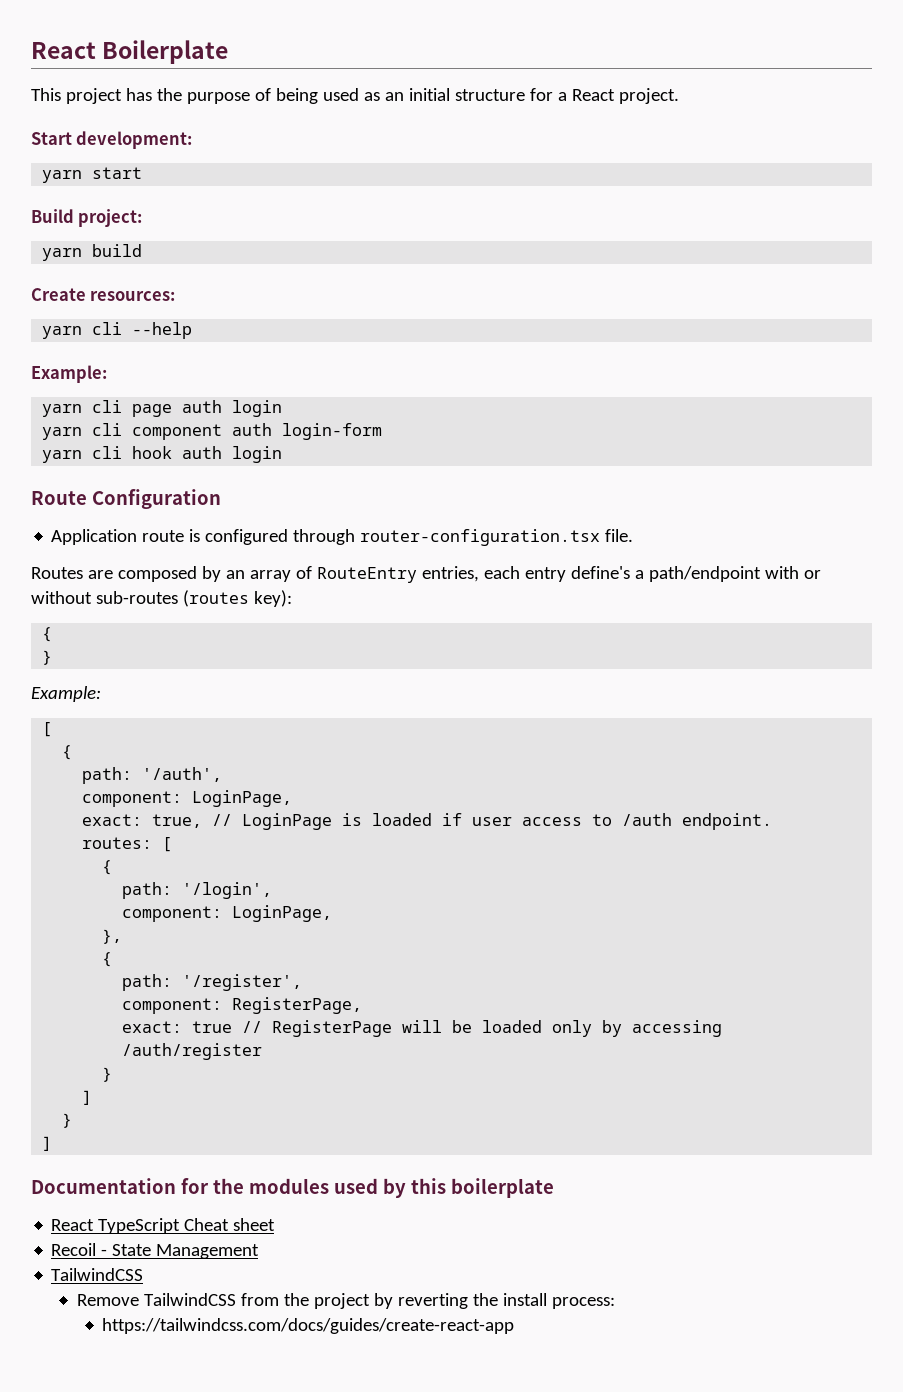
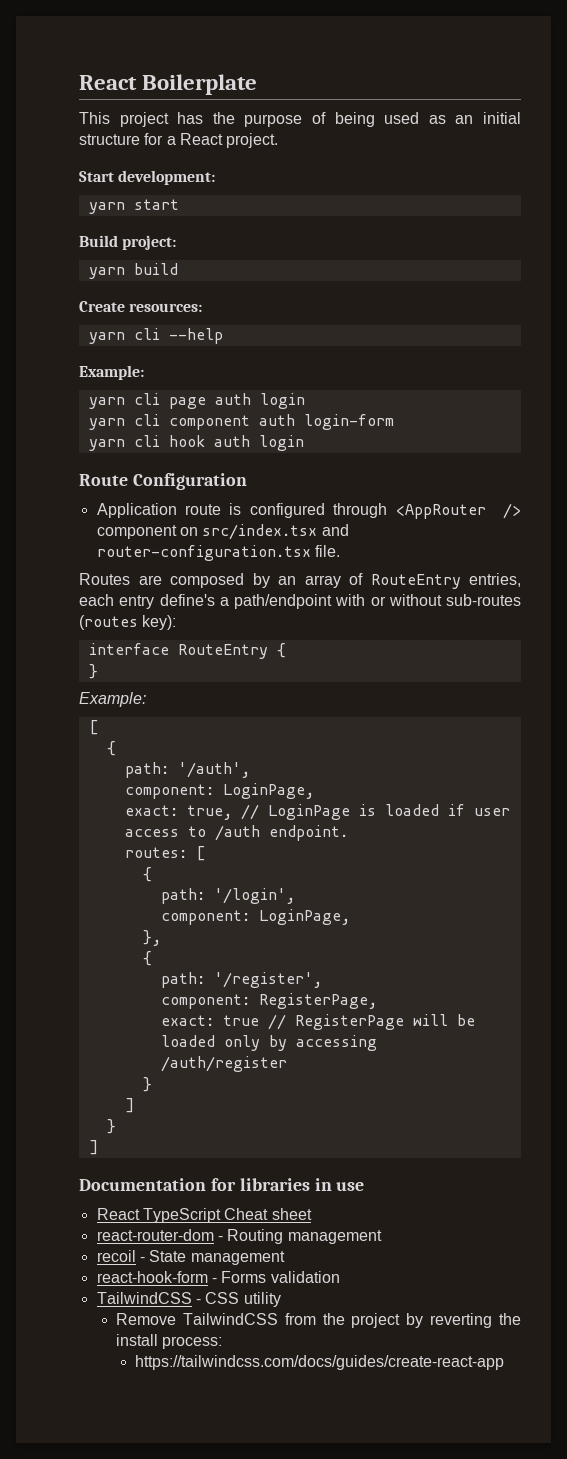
(356, 537) none -> [395,503,521,519] [96,524,349,540] <AppRouter /> component on src/index.tsx and
(292, 598) none -> [88,643,268,659] interface RouteEntry
[212,1178,554,1198] [51,1218,276,1234] [51,1243,260,1259] [51,1268,144,1281] the modules used by this boilerplate // React TypeScript Cheat sheet // Recoil - State Management // TailwindCSS -> [239,1178,365,1191] [96,1208,312,1223] [96,1229,382,1244] [96,1250,285,1265] [96,1271,340,1283] [96,1292,281,1307] libraries in use // React TypeScript Cheat sheet // react-router-dom - Routing management // recoil - State management // react-hook-form - Forms validation // TailwindCSS - CSS utility

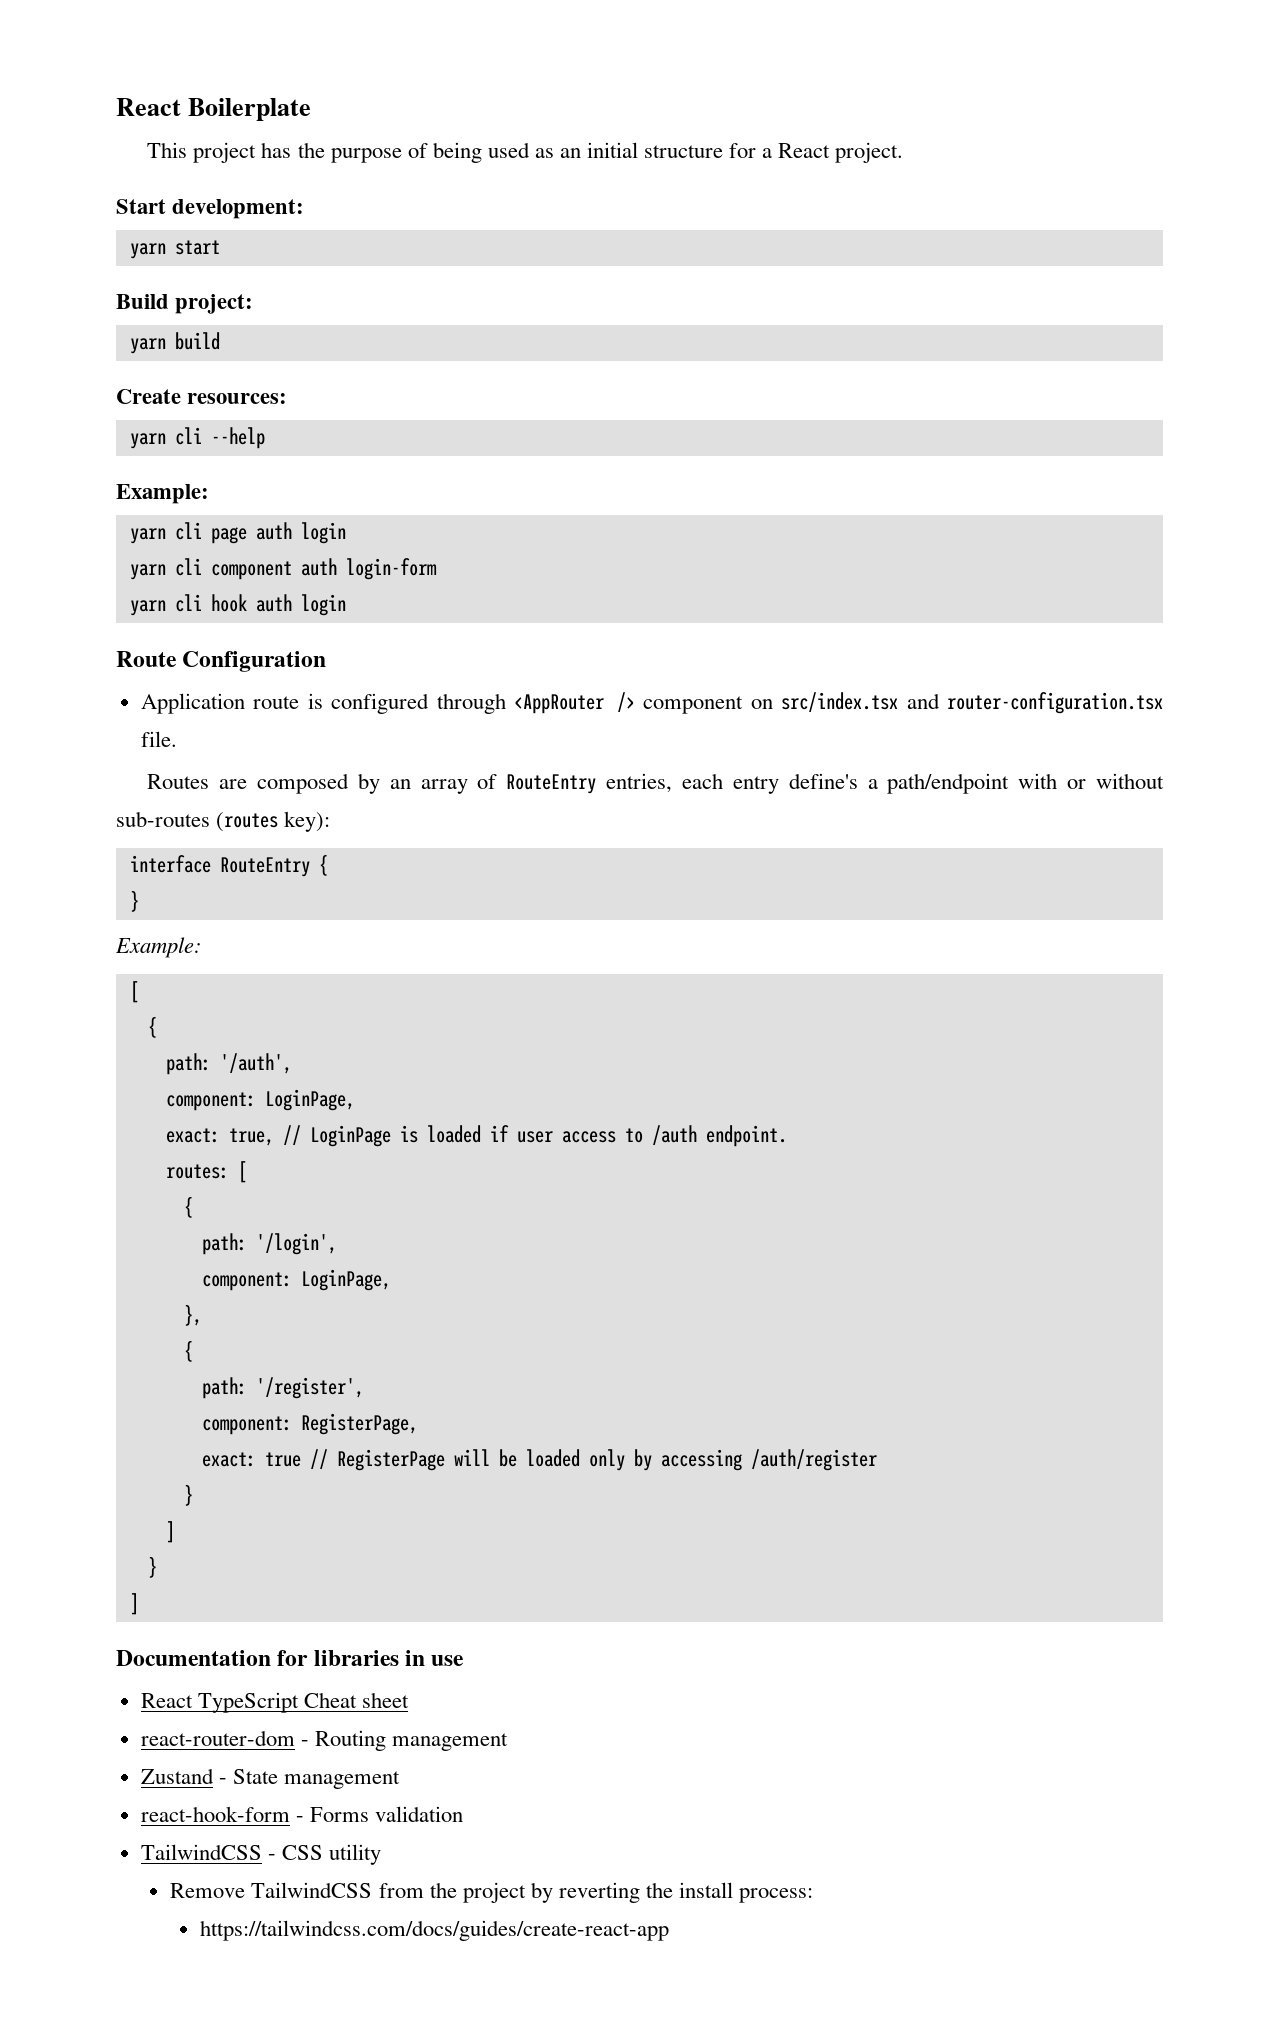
[96,1250,136,1262] recoil -> [140,1768,214,1784] Zustand

